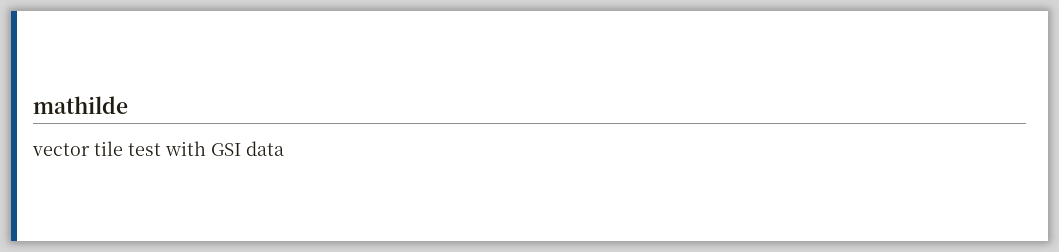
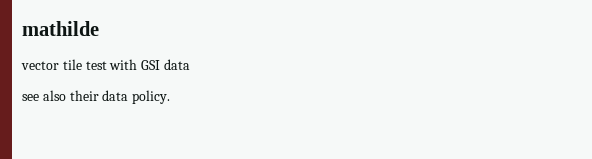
(284, 148) none -> [22,90,171,104] // see also their data policy.

